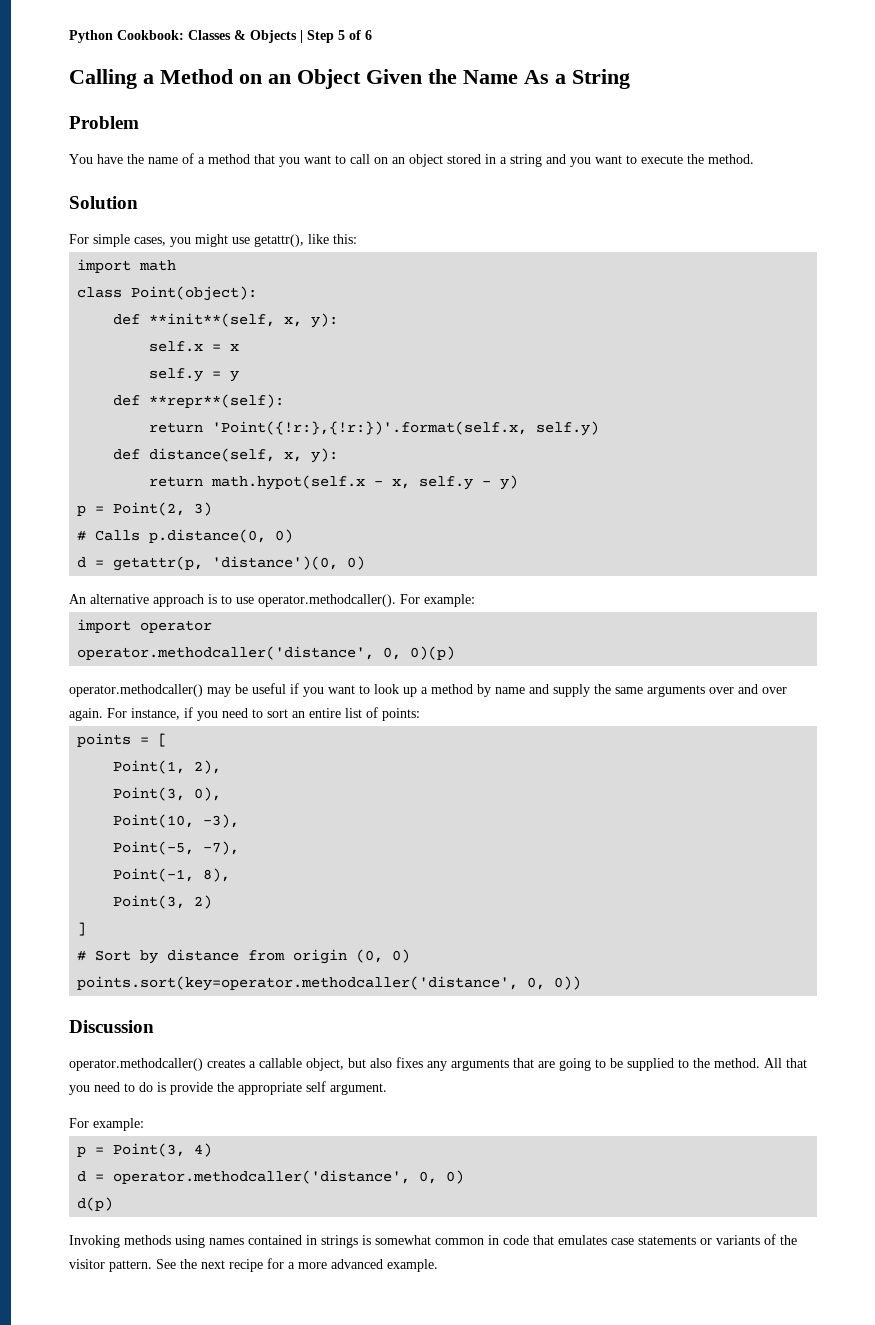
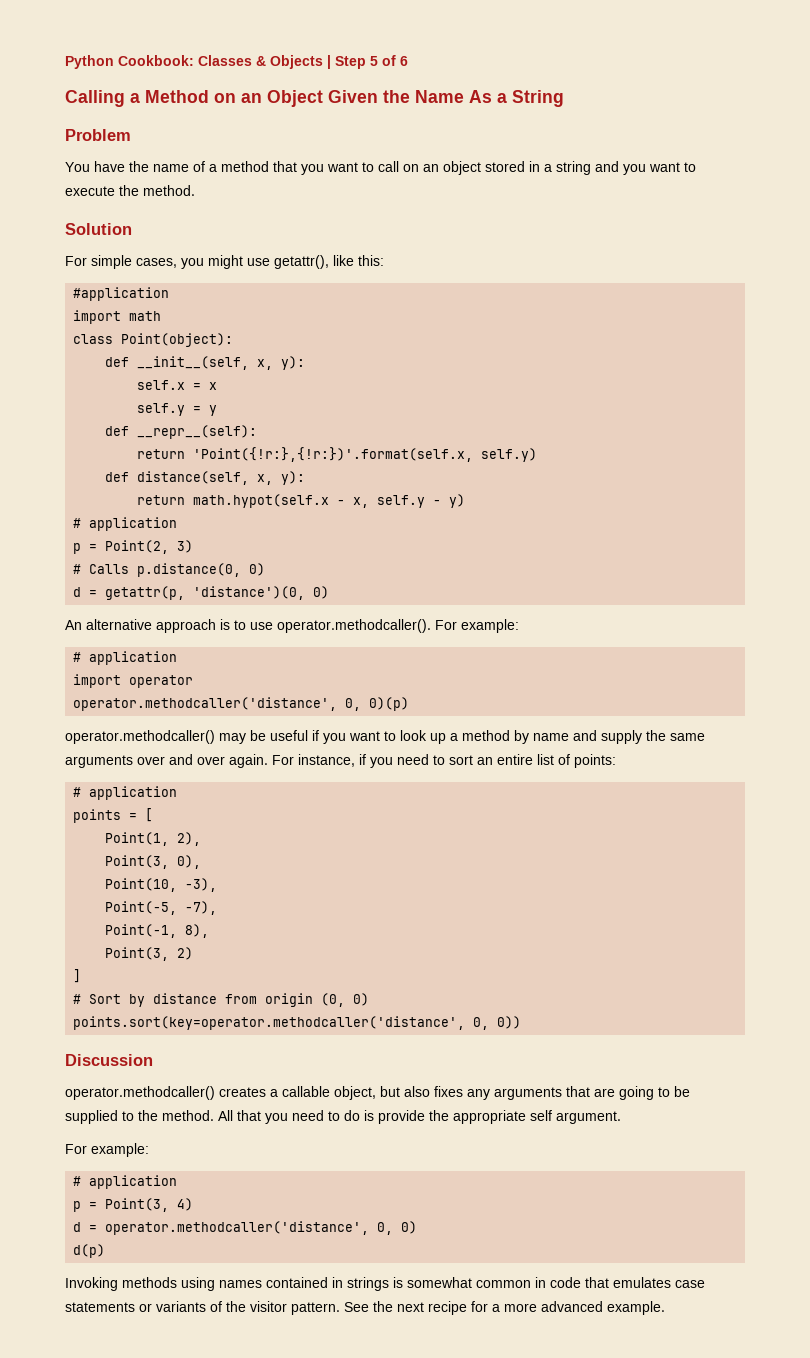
(357, 239) none -> [73,287,170,301] // #application
[149,313,276,327] **init**(self, -> [137,356,250,370] __init__(self,
[149,394,285,408] **repr**(self): -> [137,425,258,439] __repr__(self):
(519, 482) none -> [73,517,178,531] // # application
(475, 600) none -> [73,651,178,665] // # application
(420, 714) none -> [73,786,178,800] // # application
(144, 1124) none -> [73,1175,178,1189] // # application

